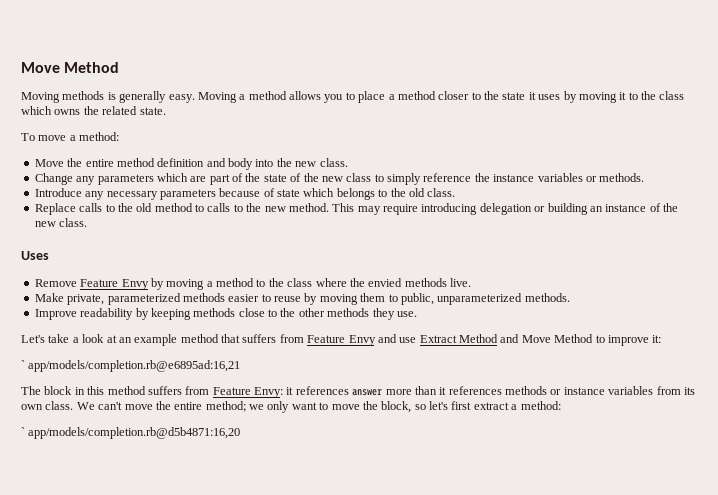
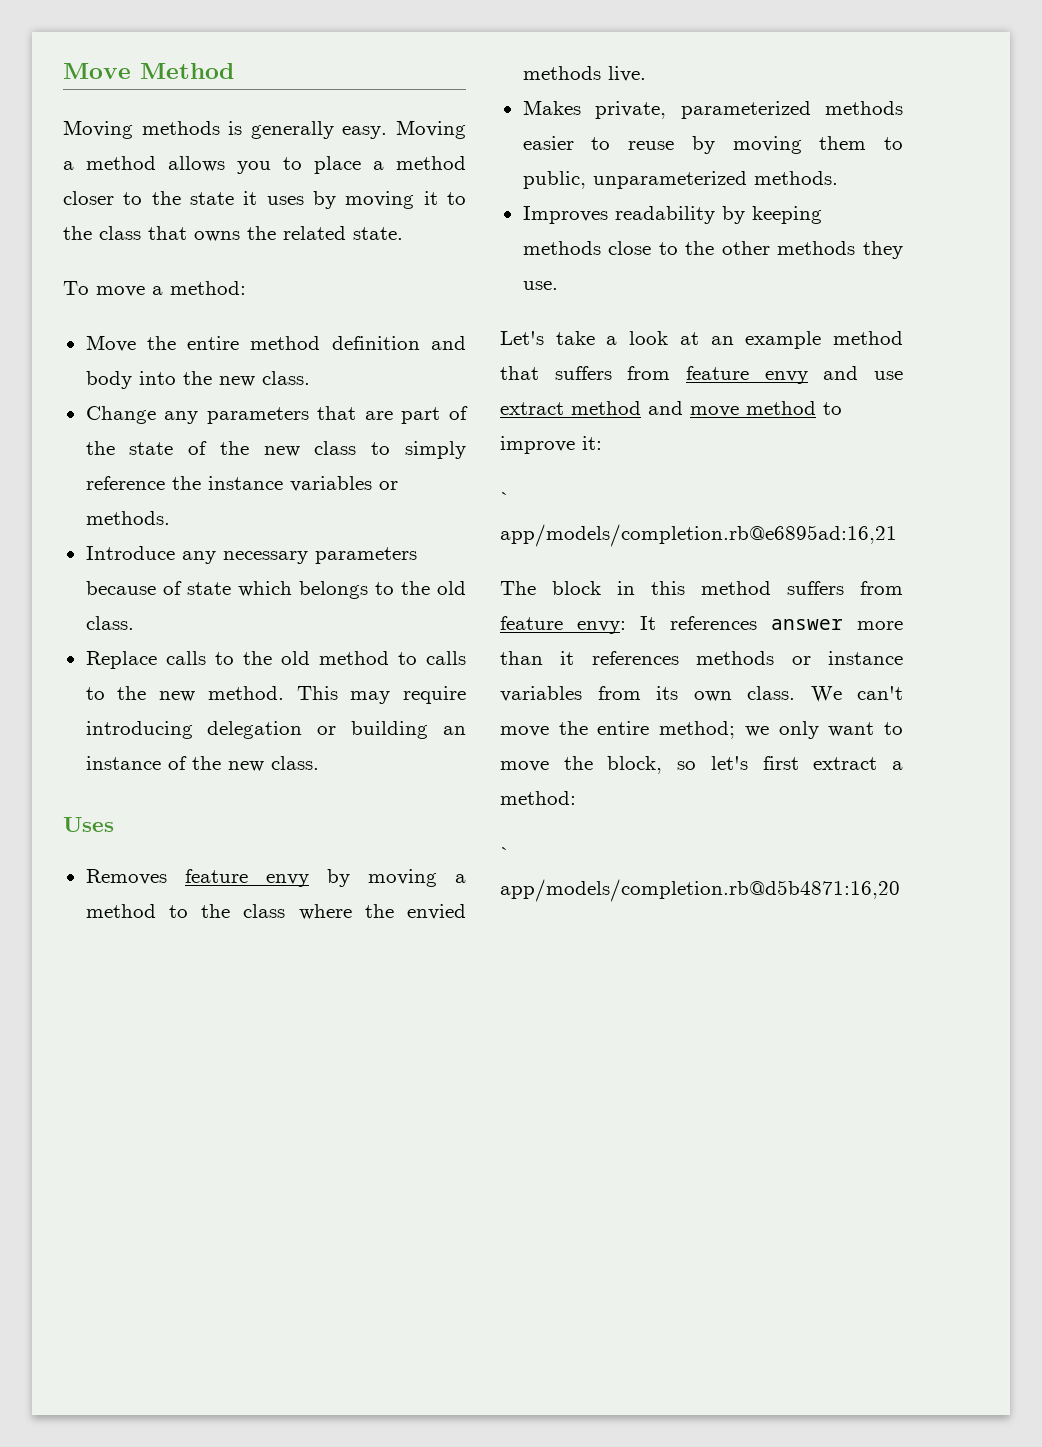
[21,106,52,115] which -> [148,226,187,240] that
[156,173,188,182] which -> [317,406,357,420] that
[34,279,149,290] Remove Feature Envy -> [85,869,309,887] Removes feature envy
[34,293,64,302] Make -> [522,100,581,115] Makes
[34,309,77,320] Improve -> [522,206,608,224] Improves
[307,334,594,346] Feature Envy and use Extract Method and Move Method -> [686,366,903,384] [500,401,816,417] feature envy and use extract method and move method
[212,387,294,398] Feature Envy: it -> [500,616,656,634] feature envy: It

